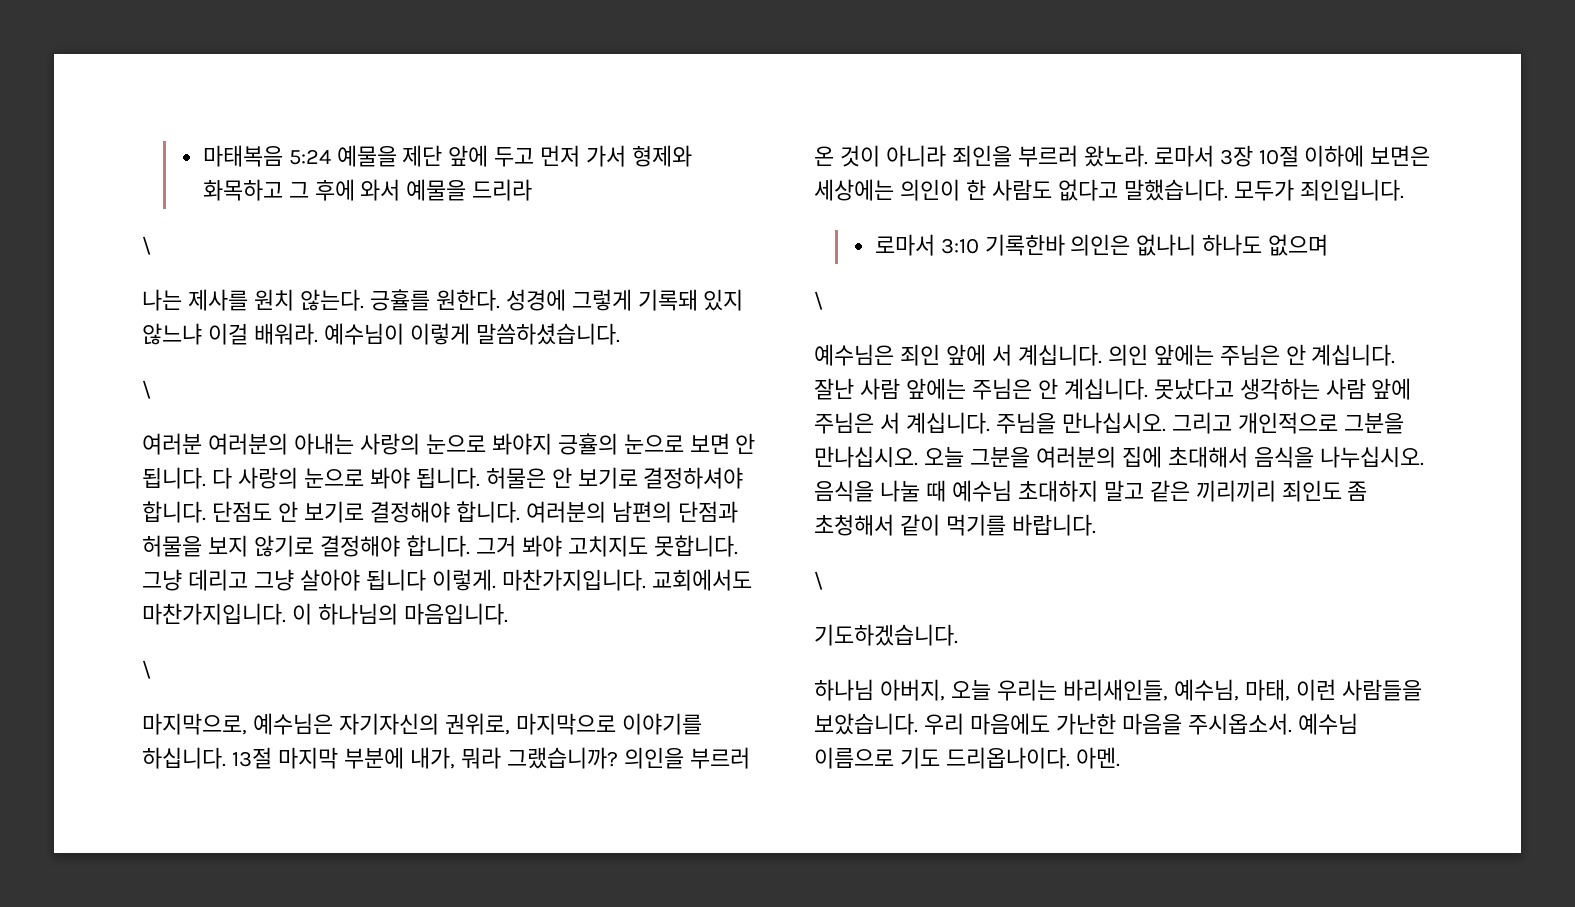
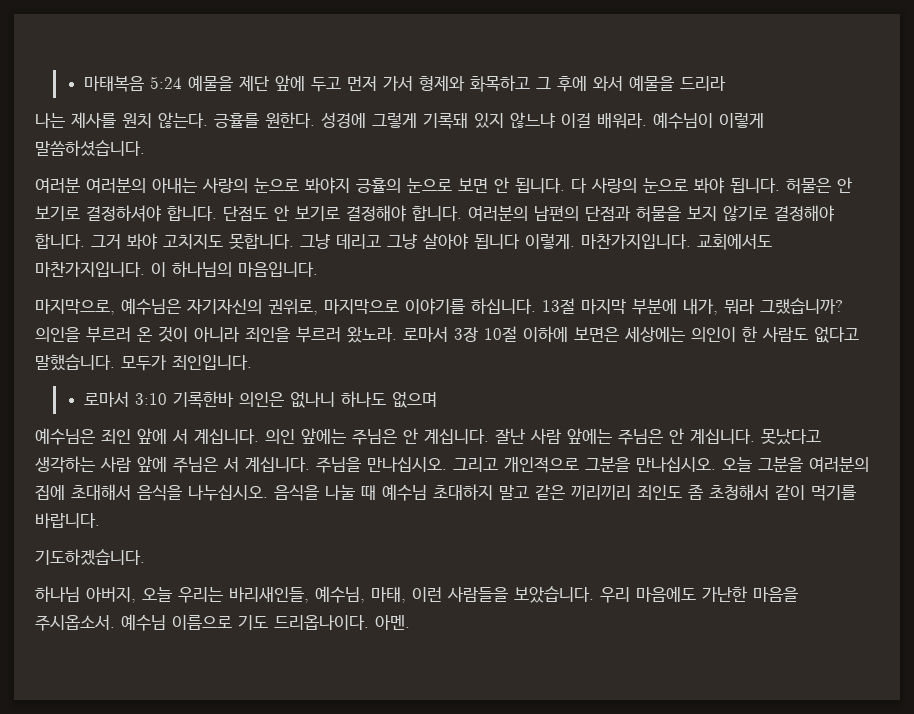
[142,236,152,255] // \ -> (727, 83) none
[142,380,152,399] // \ -> (145, 148) none
[142,660,152,679] // \ -> (318, 269) none
[814,291,824,310] // \ -> (438, 400) none
[814,571,824,590] // \ -> (100, 520) none

